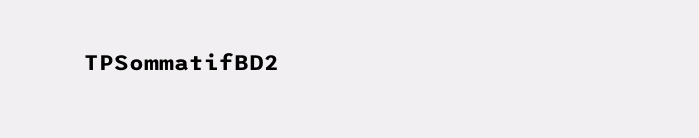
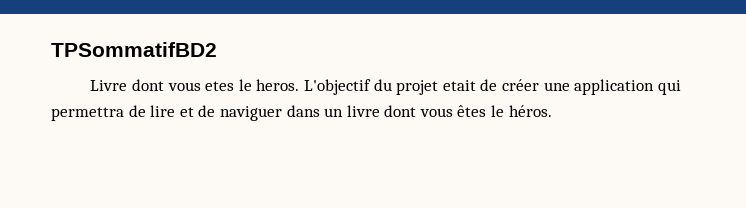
(279, 62) none -> [90,79,681,95] [51,105,552,121] // Livre dont vous etes le heros. L'objectif du projet etait de créer une application qui permettra de lire et de naviguer dans un livre dont vous êtes le héros.

